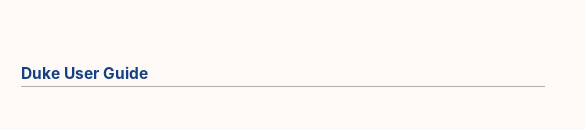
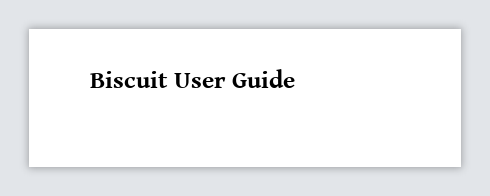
[21,67,60,79] Duke -> [90,71,168,88] Biscuit

